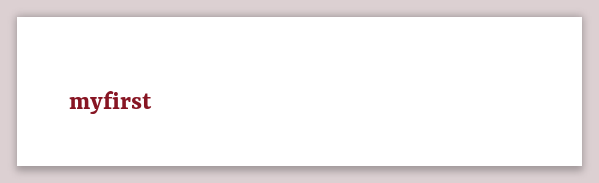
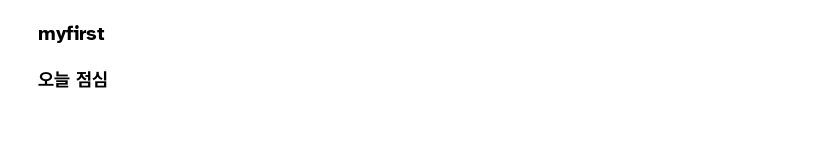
(152, 102) none -> [38,71,108,88] // 오늘 점심

